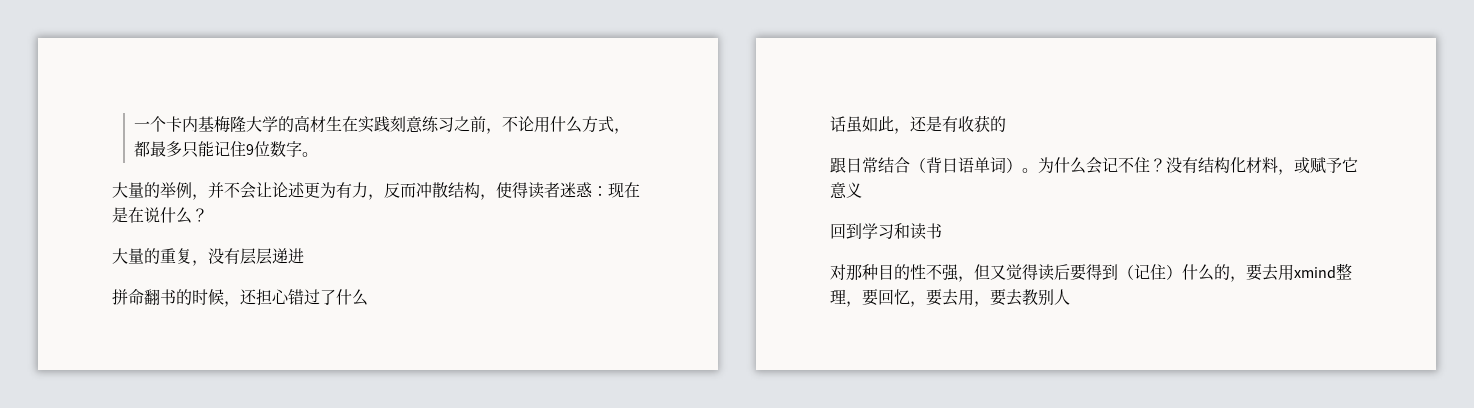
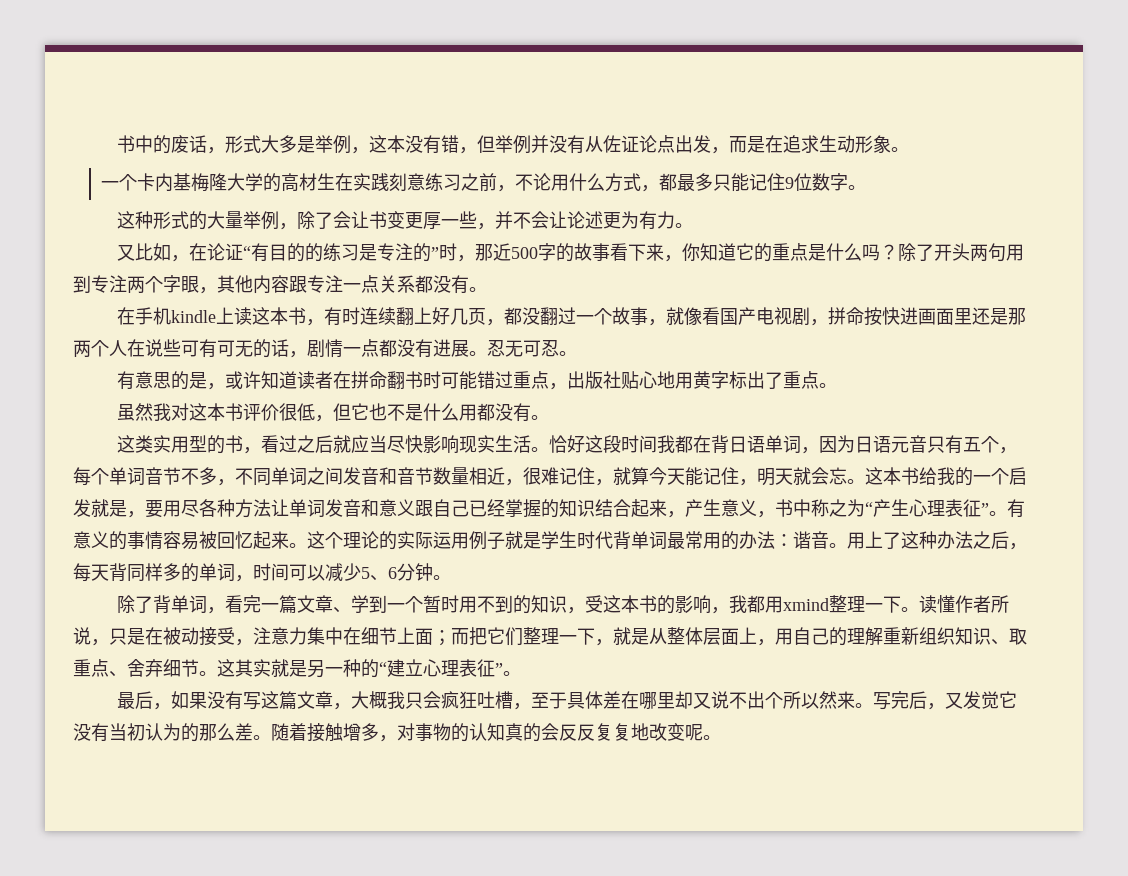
(134, 125) none -> [116,135,909,154] 书中的废话，形式大多是举例，这本没有错，但举例并没有从佐证论点出发，而是在追求生动形象。 //
[112,182,192,198] 大量的举例 -> [116,211,477,230] 这种形式的大量举例，除了会让书变更厚一些
[368,182,640,200] [112,207,208,224] [112,248,304,266] [112,289,368,307] [830,115,1006,134] [830,157,1358,175] [830,182,862,199] [830,223,942,240] [830,263,1352,282] [830,289,1070,307] ，反而冲散结构，使得读者迷惑：现在是在说什么？ // 大量的重复，没有层层递进 // 拼命翻书的时候，还担心错过了什么 // 话虽如此，还是有收获的 // 跟日常结合（背日语单词）。为什么会记不住？没有结构化材料，或赋予它意义 // 回到学习和读书 // 对那种目的性不强，但又觉得读后要得到（记住）什么的，要去用xmind整理，要回忆，要去用，要去教别人 -> [674,223,693,228] [116,243,1024,262] [73,275,487,294] [116,307,1026,326] [73,339,577,358] [116,371,837,390] [116,403,549,422] [116,435,1017,454] [73,467,1027,486] [73,499,1025,518] [73,531,1027,550] [73,563,451,582] [116,595,1009,614] [73,627,1027,646] [73,659,521,678] [116,691,1017,710] [73,723,721,742] 。 // 又比如，在论证“有目的的练习是专注的”时，那近500字的故事看下来，你知道它的重点是什么吗？除了开头两句用到专注两个字眼，其他内容跟专注一点关系都没有。 // 在手机kindle上读这本书，有时连续翻上好几页，都没翻过一个故事，就像看国产电视剧，拼命按快进画面里还是那两个人在说些可有可无的话，剧情一点都没有进展。忍无可忍。 // 有意思的是，或许知道读者在拼命翻书时可能错过重点，出版社贴心地用黄字标出了重点。 // 虽然我对这本书评价很低，但它也不是什么用都没有。 // 这类实用型的书，看过之后就应当尽快影响现实生活。恰好这段时间我都在背日语单词，因为日语元音只有五个，每个单词音节不多，不同单词之间发音和音节数量相近，很难记住，就算今天能记住，明天就会忘。这本书给我的一个启发就是，要用尽各种方法让单词发音和意义跟自己已经掌握的知识结合起来，产生意义，书中称之为“产生心理表征”。有意义的事情容易被回忆起来。这个理论的实际运用例子就是学生时代背单词最常用的办法：谐音。用上了这种办法之后，每天背同样多的单词，时间可以减少5、6分钟。 // 除了背单词，看完一篇文章、学到一个暂时用不到的知识，受这本书的影响，我都用xmind整理一下。读懂作者所说，只是在被动接受，注意力集中在细节上面；而把它们整理一下，就是从整体层面上，用自己的理解重新组织知识、取重点、舍弃细节。这其实就是另一种的“建立心理表征”。 // 最后，如果没有写这篇文章，大概我只会疯狂吐槽，至于具体差在哪里却又说不出个所以然来。写完后，又发觉它没有当初认为的那么差。随着接触增多，对事物的认知真的会反反复复地改变呢。

